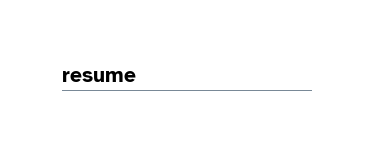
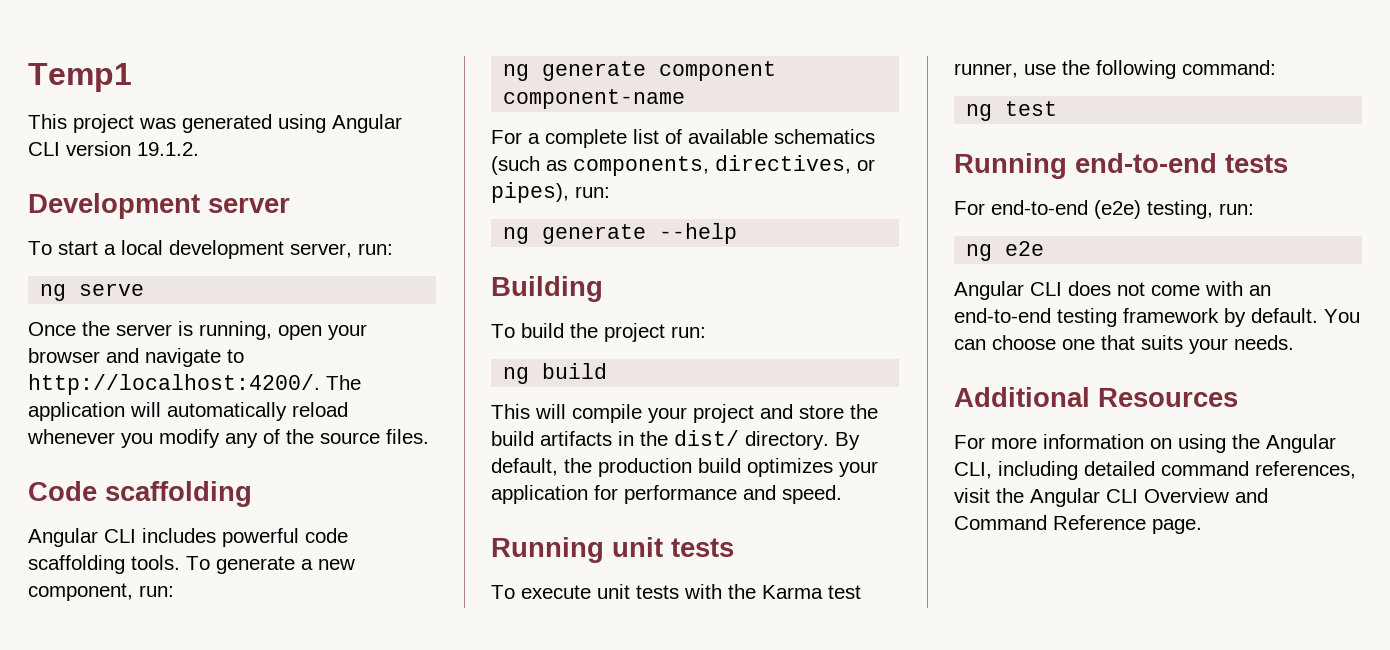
[62,71,136,82] resume -> [28,63,132,92] [28,114,402,133] [28,141,199,156] [28,193,290,219] [28,240,393,259] [40,283,145,301] [28,321,367,340] [28,348,244,367] [28,374,361,395] [28,402,348,421] [27,429,429,448] [28,481,252,507] [28,528,348,547] [28,555,355,574] [28,583,174,601] [503,61,777,81] [503,89,686,109] [491,129,875,148] [491,155,875,176] [491,182,610,203] [503,223,738,244] [491,276,603,302] [491,323,706,342] [503,363,608,384] [491,404,878,423] [491,430,860,450] [491,458,878,477] [491,485,842,504] [491,537,734,563] [491,584,861,599] [954,60,1276,79] [966,101,1058,121] [954,153,1288,179] [954,200,1254,219] [966,241,1045,261] [954,281,1271,300] [954,308,1360,327] [954,335,1294,354] [954,387,1238,407] [954,434,1336,453] [954,461,1356,480] [954,488,1268,507] [954,515,1202,534] Temp1 // This project was generated using Angular CLI version 19.1.2. // Development server // To start a local development server, run: // ng serve // Once the server is running, open your browser and navigate to http://localhost:4200/. The application will automatically reload whenever you modify any of the source files. // Code scaffolding // Angular CLI includes powerful code scaffolding tools. To generate a new component, run: // ng generate component component-name // For a complete list of available schematics (such as components, directives, or pipes), run: // ng generate --help // Building // To build the project run: // ng build // This will compile your project and store the build artifacts in the dist/ directory. By default, the production build optimizes your application for performance and speed. // Running unit tests // To execute unit tests with the Karma test runner, use the following command: // ng test // Running end-to-end tests // For end-to-end (e2e) testing, run: // ng e2e // Angular CLI does not come with an end-to-end testing framework by default. You can choose one that suits your needs. // Additional Resources // For more information on using the Angular CLI, including detailed command references, visit the Angular CLI Overview and Command Reference page.

